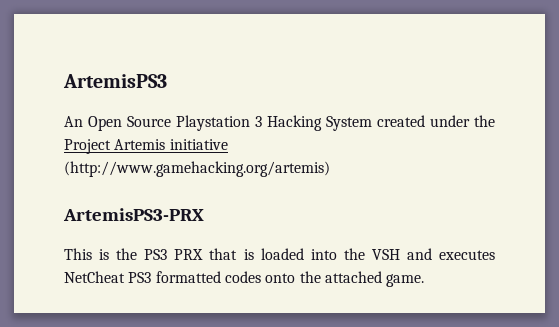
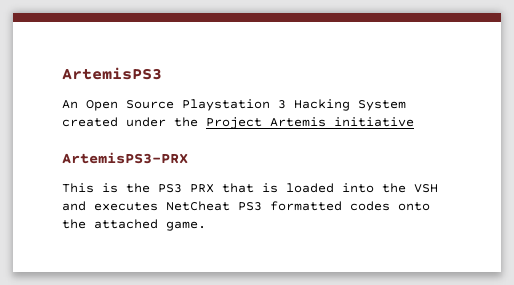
[64,161,330,177] (http://www.gamehacking.org/artemis) -> (414, 122) none

